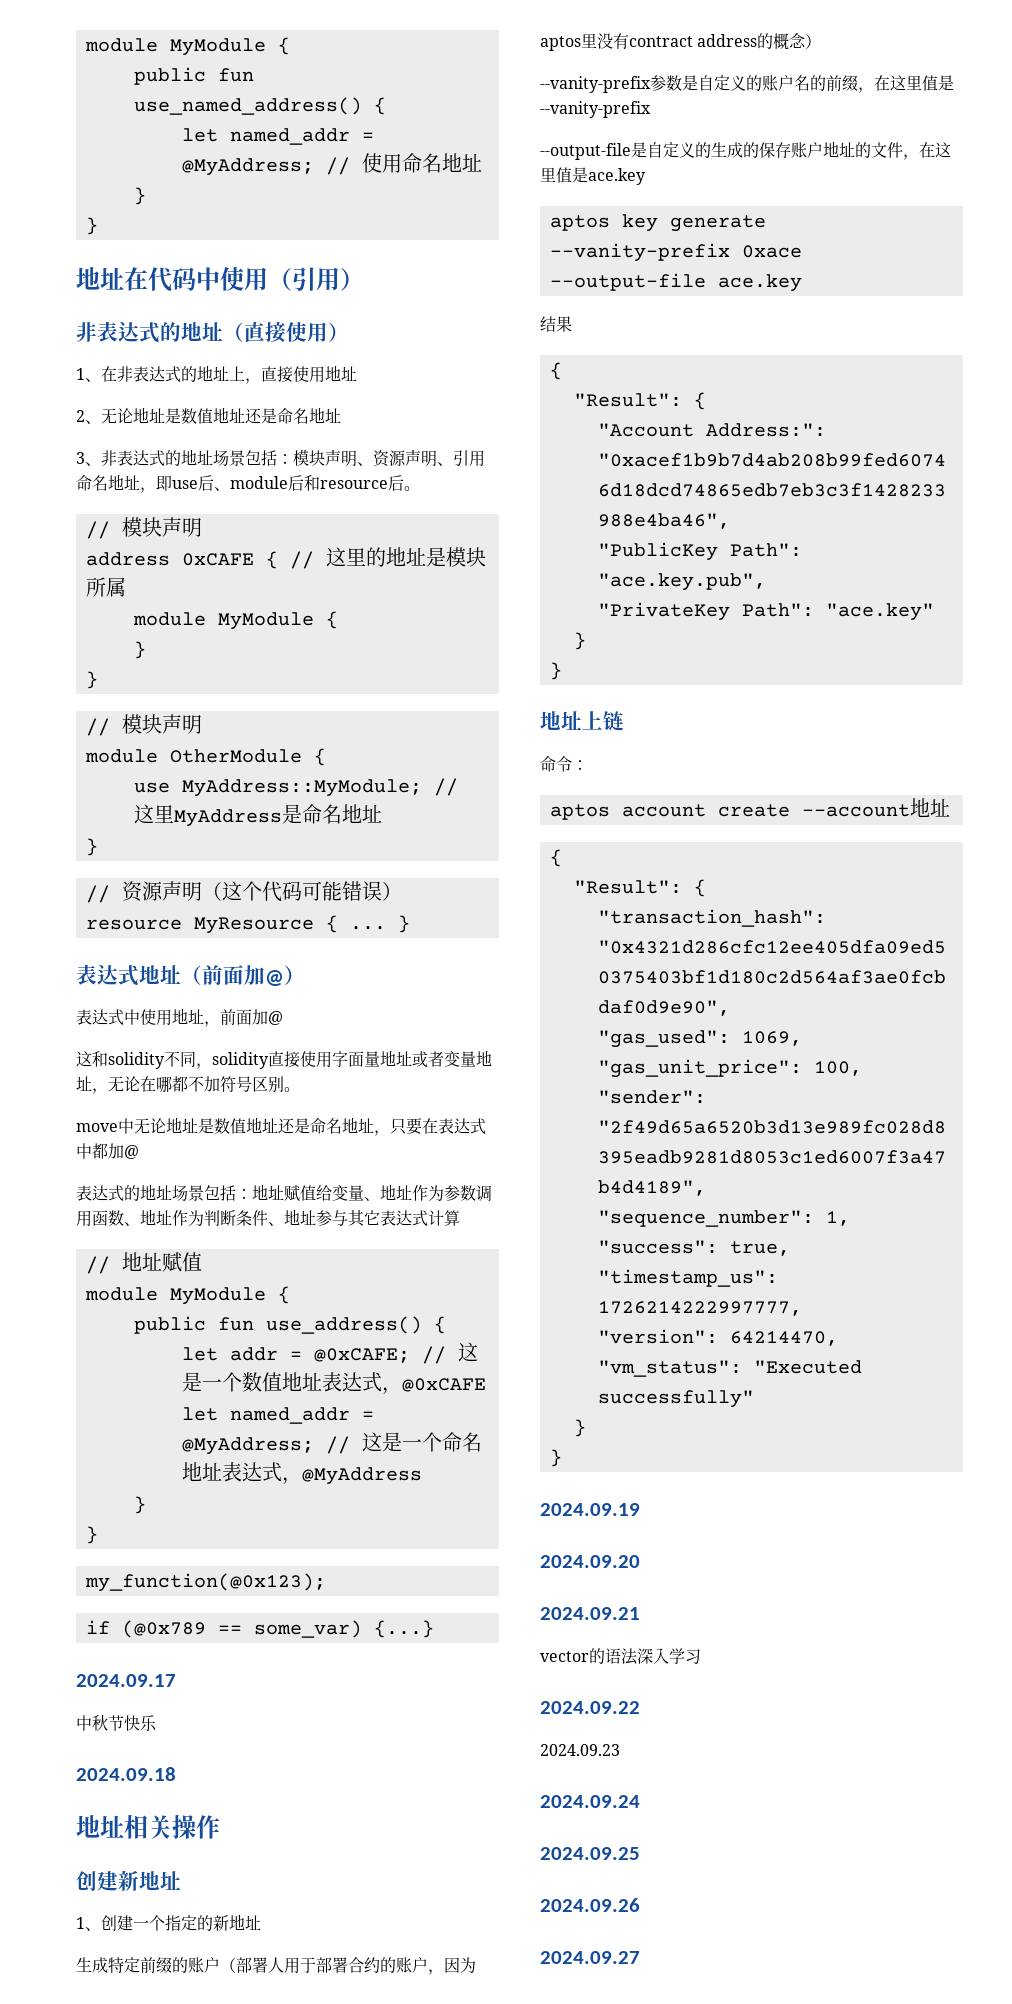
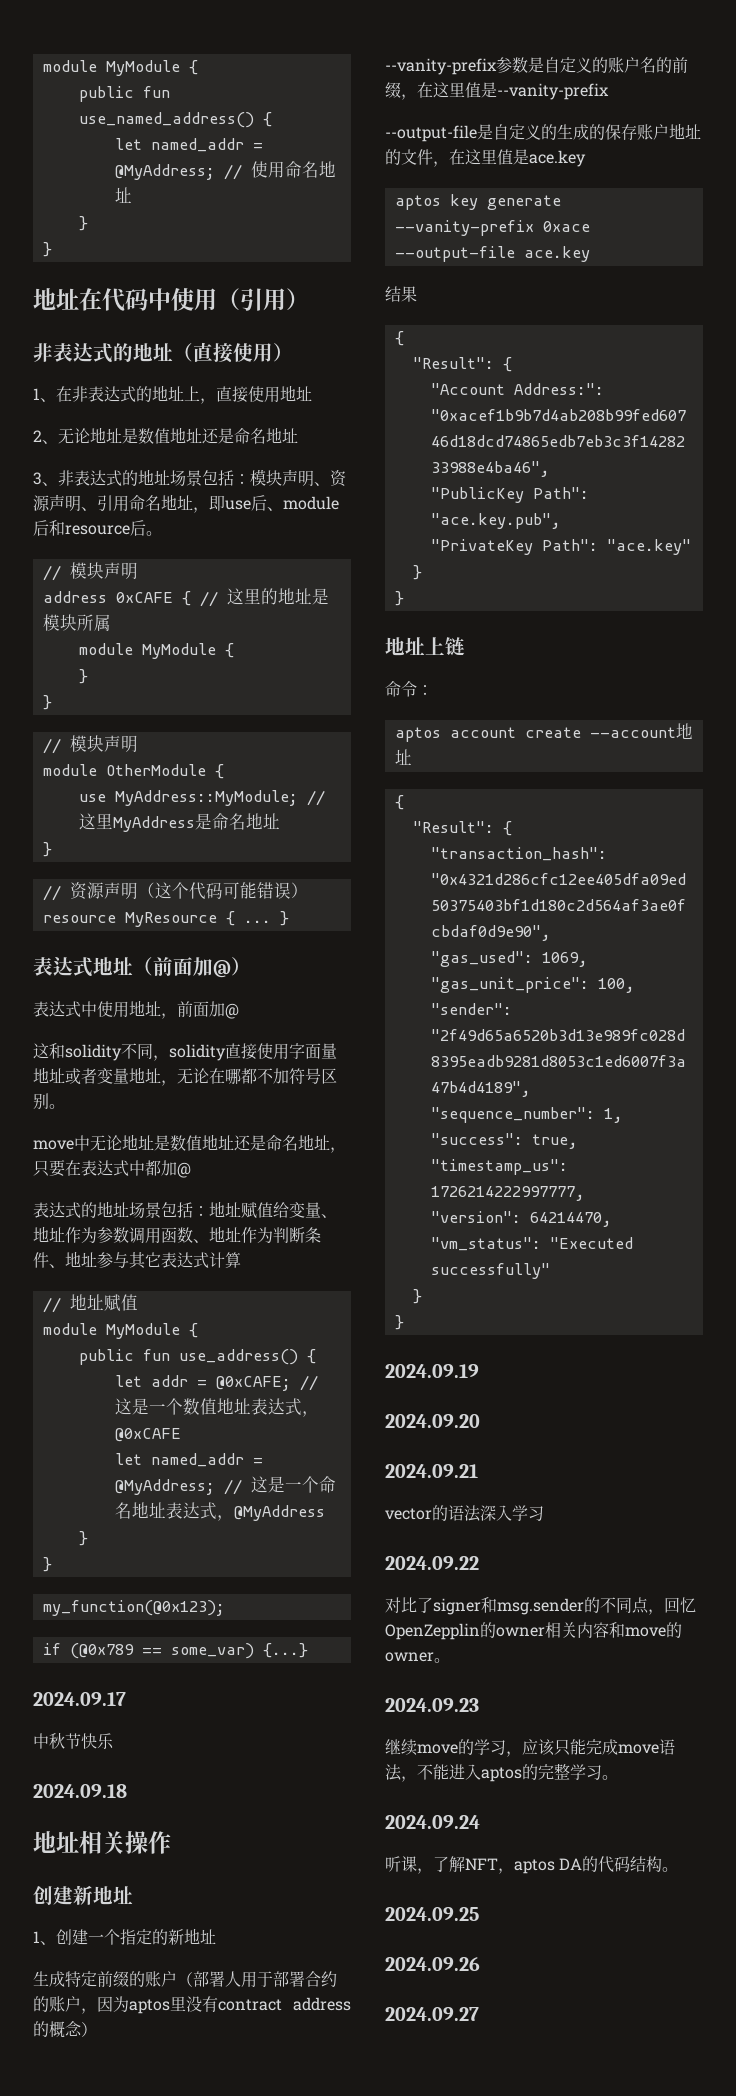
[540,1744,620,1756] [540,1795,640,1808] 2024.09.23 // 2024.09.24 -> [385,1597,696,1615] [385,1622,682,1640] [385,1652,450,1663] [385,1698,479,1712] [385,1739,675,1757] [385,1763,618,1782] [385,1815,480,1829] [385,1856,679,1874] 对比了signer和msg.sender的不同点，回忆OpenZepplin的owner相关内容和move的owner。 // 2024.09.23 // 继续move的学习，应该只能完成move语法，不能进入aptos的完整学习。 // 2024.09.24 // 听课，了解NFT，aptos DA的代码结构。

